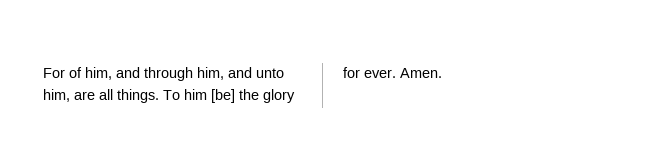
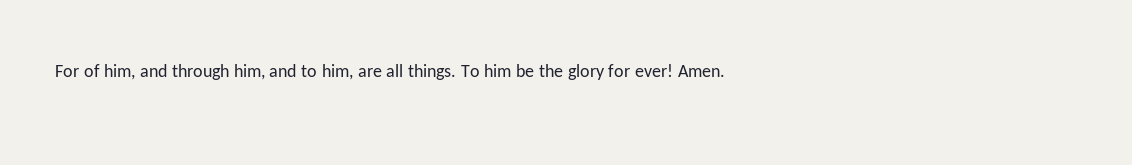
[256,68,284,78] unto -> [301,65,318,77] to
[211,89,235,103] [be] -> [516,64,535,77] be
[364,69,396,78] ever. -> [635,64,674,77] ever!

